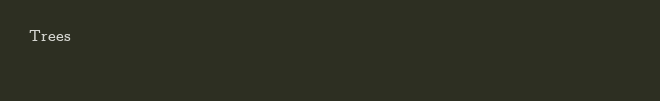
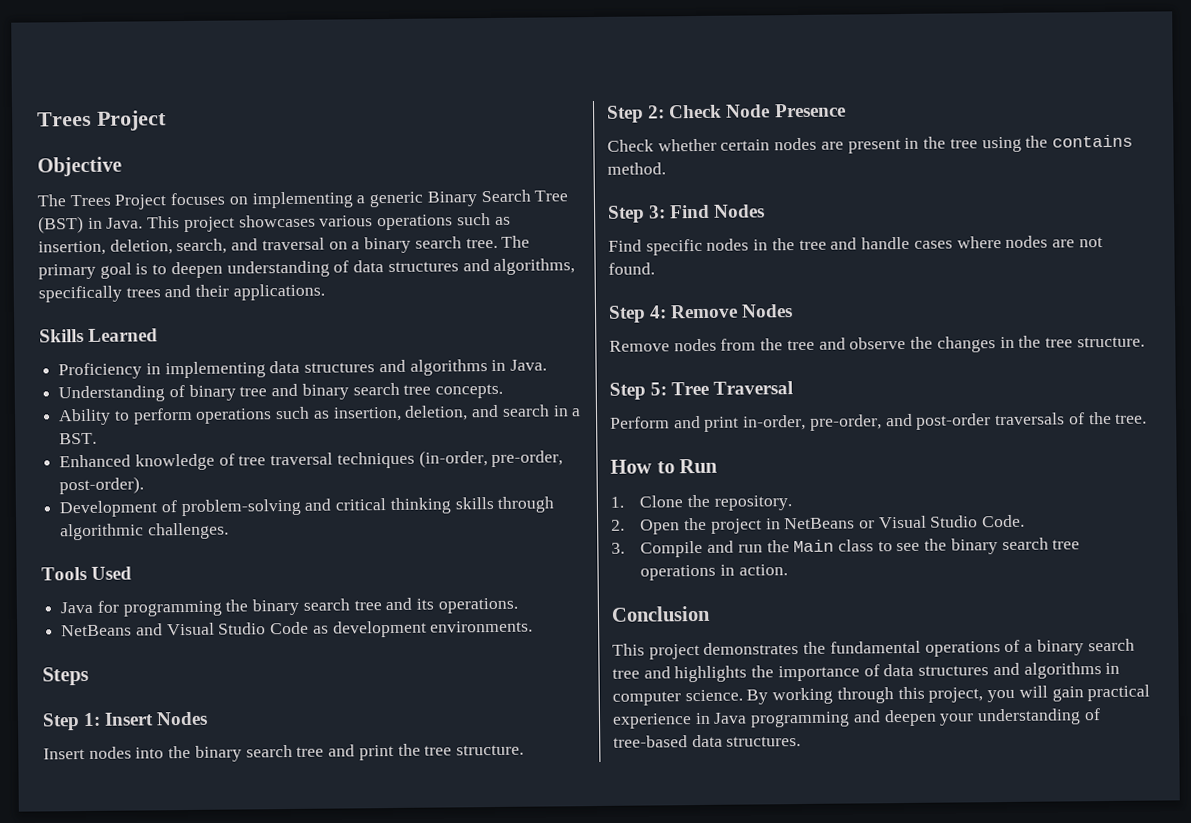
[29,30,71,41] Trees -> [37,110,167,131] [37,156,122,177] [37,189,569,210] [38,213,511,234] [38,235,531,256] [38,258,576,280] [38,283,325,303] [39,328,159,343] [58,359,548,380] [58,382,504,403] [58,404,582,426] [59,432,98,445] [59,450,564,471] [59,476,145,495] [59,496,555,518] [60,522,229,541] [41,566,133,581] [60,597,518,617] [61,620,534,638] [42,666,89,686] [42,711,209,731] [43,743,524,762] [607,103,846,123] [607,134,1133,154] [607,162,666,175] [607,204,766,223] [608,235,1103,256] [608,262,655,275] [608,304,794,323] [609,335,1145,353] [609,381,794,400] [610,411,1148,432] [610,458,719,474] [610,494,792,511] [611,514,1026,535] [611,537,1081,558] [640,564,788,581] [611,605,711,622] [612,638,1135,660] [612,662,1121,683] [612,684,1151,706] [612,708,1101,729] [613,734,802,748] Trees Project // Objective // The Trees Project focuses on implementing a generic Binary Search Tree (BST) in Java. This project showcases various operations such as insertion, deletion, search, and traversal on a binary search tree. The primary goal is to deepen understanding of data structures and algorithms, specifically trees and their applications. // Skills Learned // Proficiency in implementing data structures and algorithms in Java. // Understanding of binary tree and binary search tree concepts. // Ability to perform operations such as insertion, deletion, and search in a BST. // Enhanced knowledge of tree traversal techniques (in-order, pre-order, post-order). // Development of problem-solving and critical thinking skills through algorithmic challenges. // Tools Used // Java for programming the binary search tree and its operations. // NetBeans and Visual Studio Code as development environments. // Steps // Step 1: Insert Nodes // Insert nodes into the binary search tree and print the tree structure. // Step 2: Check Node Presence // Check whether certain nodes are present in the tree using the contains method. // Step 3: Find Nodes // Find specific nodes in the tree and handle cases where nodes are not found. // Step 4: Remove Nodes // Remove nodes from the tree and observe the changes in the tree structure. // Step 5: Tree Traversal // Perform and print in-order, pre-order, and post-order traversals of the tree. // How to Run // 1. Clone the repository. // 2. Open the project in NetBeans or Visual Studio Code. // 3. Compile and run the Main class to see the binary search tree operations in action. // Conclusion // This project demonstrates the fundamental operations of a binary search tree and highlights the importance of data structures and algorithms in computer science. By working through this project, you will gain practical experience in Java programming and deepen your understanding of tree-based data structures.

